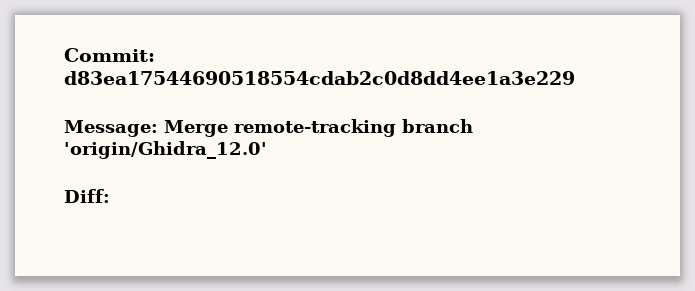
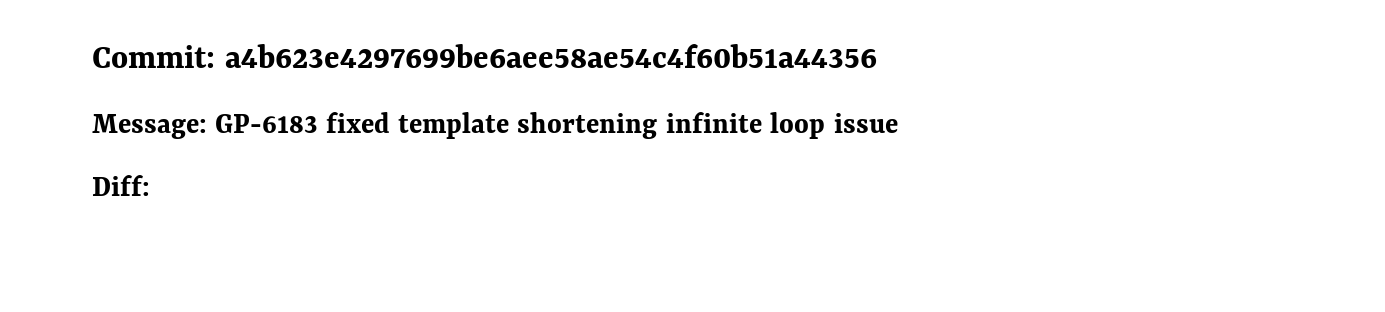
[64,71,575,85] d83ea17544690518554cdab2c0d8dd4ee1a3e229 -> [224,44,877,68] a4b623e4297699be6aee58ae54c4f60b51a44356
[164,119,473,137] [64,141,267,159] Merge remote-tracking branch 'origin/Ghidra_12.0' -> [215,112,898,139] GP-6183 fixed template shortening infinite loop issue

